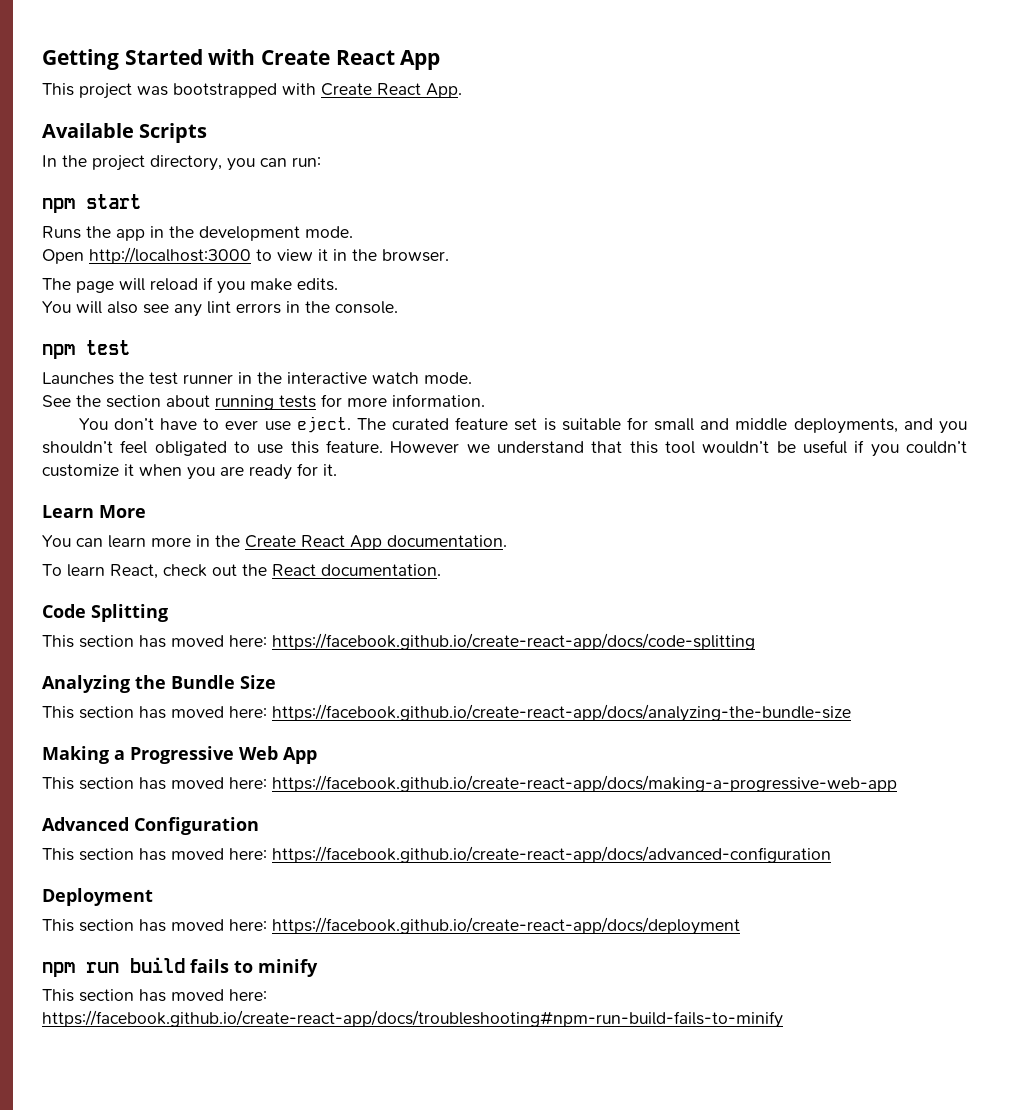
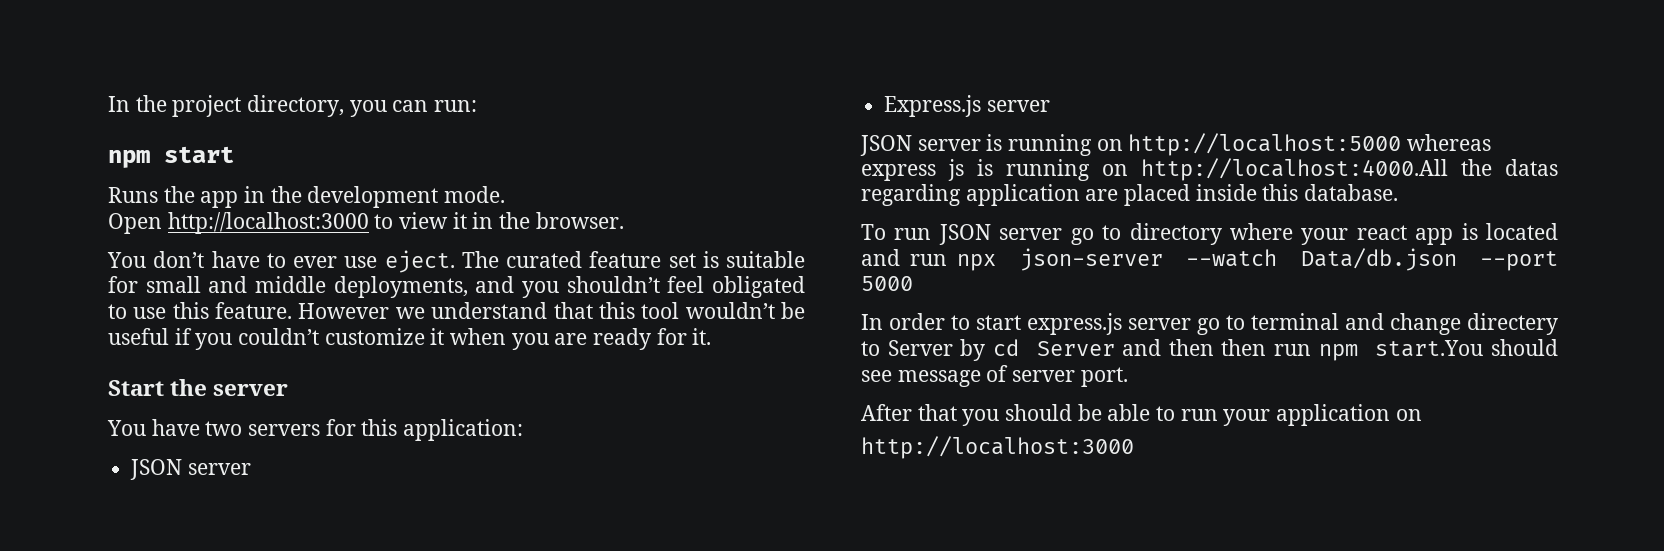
[42,49,441,70] [42,83,462,99] [42,123,208,143] Getting Started with Create React App // This project was bootstrapped with Create React App. // Available Scripts // -> (108, 104) none
[42,277,338,294] [42,301,398,317] [42,340,130,359] [42,372,472,385] [42,394,485,410] // The page will reload if you make edits. // You will also see any lint errors in the console. // npm test // Launches the test runner in the interactive watch mode. // See the section about running tests for more information. -> (624, 220) none
[42,505,146,518] [42,535,507,550] [42,564,441,579] [42,604,168,622] [42,633,755,650] [42,675,276,693] [42,704,851,722] [42,746,317,764] [42,775,897,792] [42,817,259,835] [42,846,831,863] [42,888,153,906] [42,917,740,935] [42,957,318,977] [42,989,267,1002] [42,1010,783,1028] Learn More // You can learn more in the Create React App documentation. // To learn React, check out the React documentation. // Code Splitting // This section has moved here: https://facebook.github.io/create-react-app/docs/code-splitting // Analyzing the Bundle Size // This section has moved here: https://facebook.github.io/create-react-app/docs/analyzing-the-bundle-size // Making a Progressive Web App // This section has moved here: https://facebook.github.io/create-react-app/docs/making-a-progressive-web-app // Advanced Configuration // This section has moved here: https://facebook.github.io/create-react-app/docs/advanced-configuration // Deployment // This section has moved here: https://facebook.github.io/create-react-app/docs/deployment // npm run build fails to minify // This section has moved here: https://facebook.github.io/create-react-app/docs/troubleshooting#npm-run-build-fails-to-minify -> [108,379,289,396] [107,419,524,441] [130,459,251,480] [884,95,1050,117] [860,133,1492,156] [861,158,1558,181] [861,184,1399,206] [861,223,1558,245] [861,248,1558,271] [861,276,913,291] [861,313,1558,335] [861,339,1558,361] [861,365,1128,387] [861,404,1422,426] [861,436,1134,459] Start the server // You have two servers for this application: // JSON server // Express.js server // JSON server is running on http://localhost:5000 whereas express js is running on http://localhost:4000.All the datas regarding application are placed inside this database. // To run JSON server go to directory where your react app is located and run npx json-server --watch Data/db.json --port 5000 // In order to start express.js server go to terminal and change directery to Server by cd Server and then then run npm start.You should see message of server port. // After that you should be able to run your application on // http://localhost:3000

